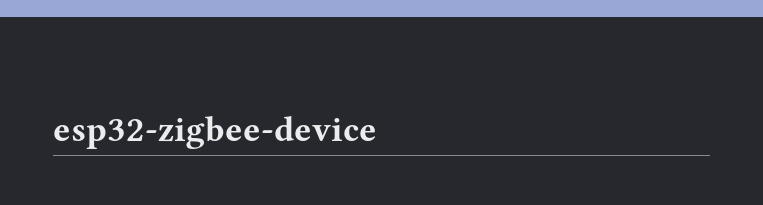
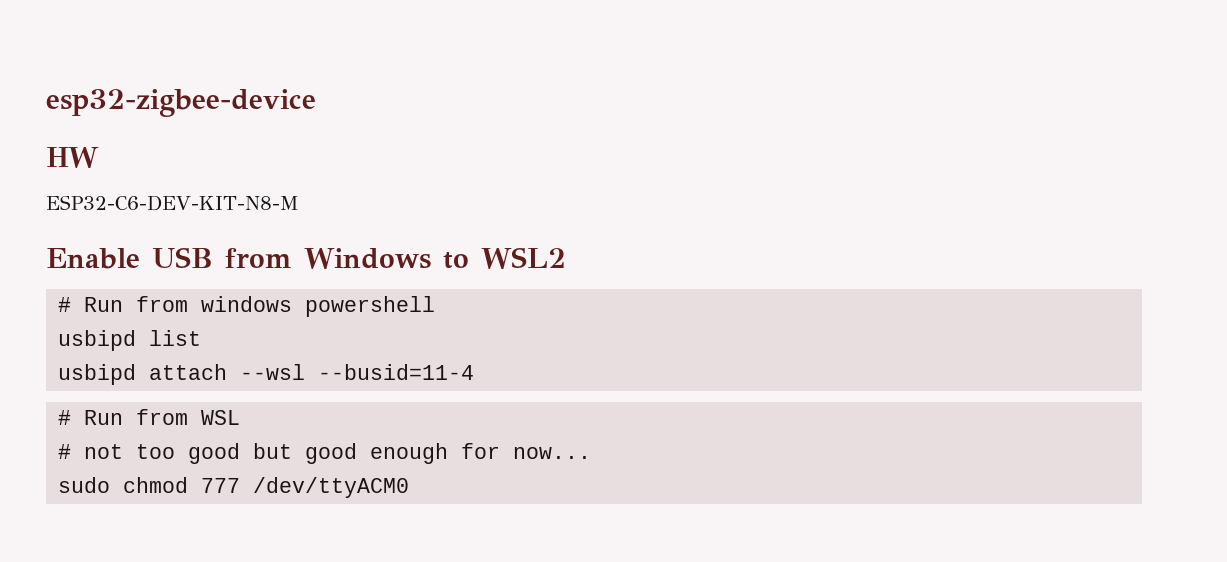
(377, 132) none -> [46,147,99,168] [46,195,299,211] [46,247,566,269] [58,296,436,317] [58,330,202,351] [58,364,475,385] [58,409,241,425] [58,443,592,464] [58,477,410,498] // HW // ESP32-C6-DEV-KIT-N8-M // Enable USB from Windows to WSL2 // # Run from windows powershell // usbipd list // usbipd attach --wsl --busid=11-4 // # Run from WSL // # not too good but good enough for now... // sudo chmod 777 /dev/ttyACM0

